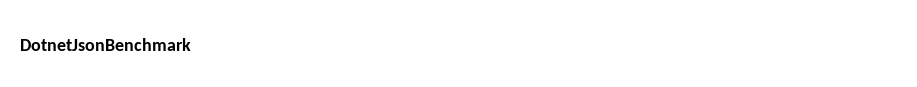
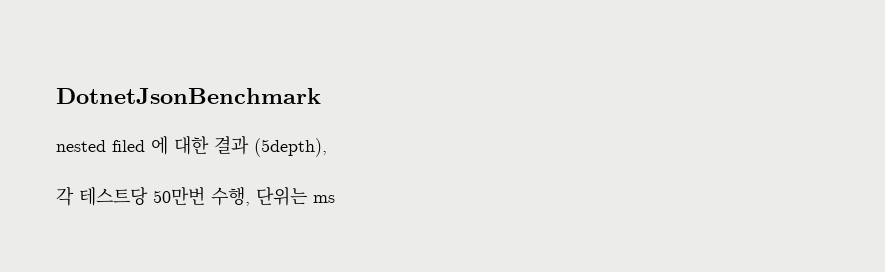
(191, 44) none -> [56,136,327,157] [56,187,335,206] // nested filed 에 대한 결과 (5depth), // 각 테스트당 50만번 수행, 단위는 ms

